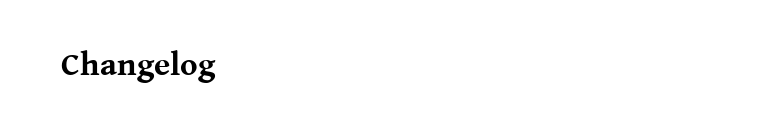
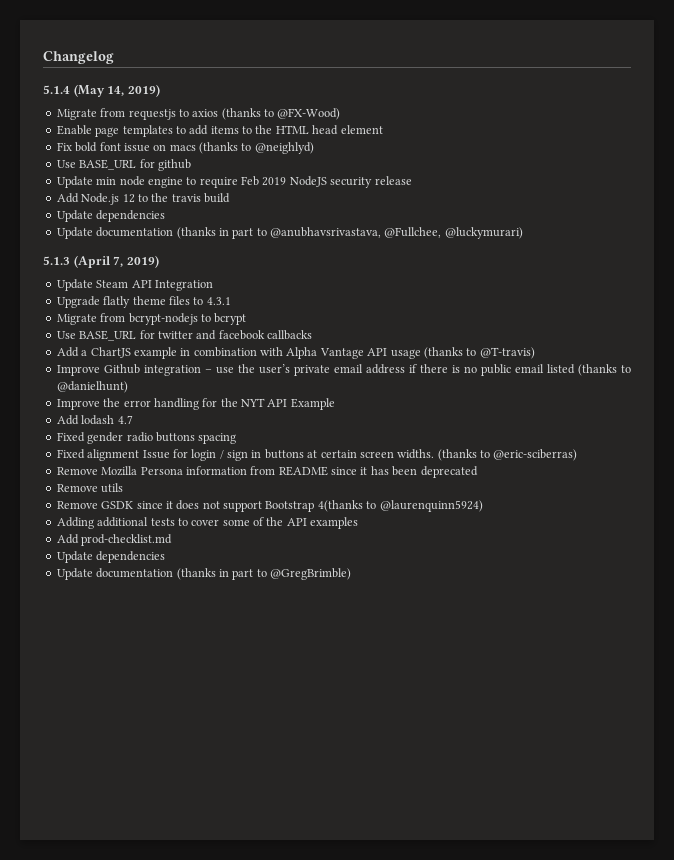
(216, 66) none -> [43,84,160,97] [56,108,341,120] [56,125,383,137] [56,142,314,154] [56,159,191,171] [56,176,412,188] [56,193,230,205] [56,210,166,222] [56,227,523,239] [43,255,159,268] [56,279,213,291] [56,296,231,308] [56,313,247,325] [56,330,312,341] [56,347,535,359] [56,364,632,376] [56,381,128,393] [56,398,335,410] [56,415,133,425] [56,432,237,444] [56,449,578,461] [56,466,478,478] [56,483,124,493] [56,500,483,512] [56,517,359,529] [56,534,173,546] [56,551,166,563] [56,568,351,580] // 5.1.4 (May 14, 2019) // Migrate from requestjs to axios (thanks to @FX-Wood) // Enable page templates to add items to the HTML head element // Fix bold font issue on macs (thanks to @neighlyd) // Use BASE_URL for github // Update min node engine to require Feb 2019 NodeJS security release // Add Node.js 12 to the travis build // Update dependencies // Update documentation (thanks in part to @anubhavsrivastava, @Fullchee, @luckymurari) // 5.1.3 (April 7, 2019) // Update Steam API Integration // Upgrade flatly theme files to 4.3.1 // Migrate from bcrypt-nodejs to bcrypt // Use BASE_URL for twitter and facebook callbacks // Add a ChartJS example in combination with Alpha Vantage API usage (thanks to @T-travis) // Improve Github integration – use the user’s private email address if there is no public email listed (thanks to @danielhunt) // Improve the error handling for the NYT API Example // Add lodash 4.7 // Fixed gender radio buttons spacing // Fixed alignment Issue for login / sign in buttons at certain screen widths. (thanks to @eric-sciberras) // Remove Mozilla Persona information from README since it has been deprecated // Remove utils // Remove GSDK since it does not support Bootstrap 4(thanks to @laurenquinn5924) // Adding additional tests to cover some of the API examples // Add prod-checklist.md // Update dependencies // Update documentation (thanks in part to @GregBrimble)

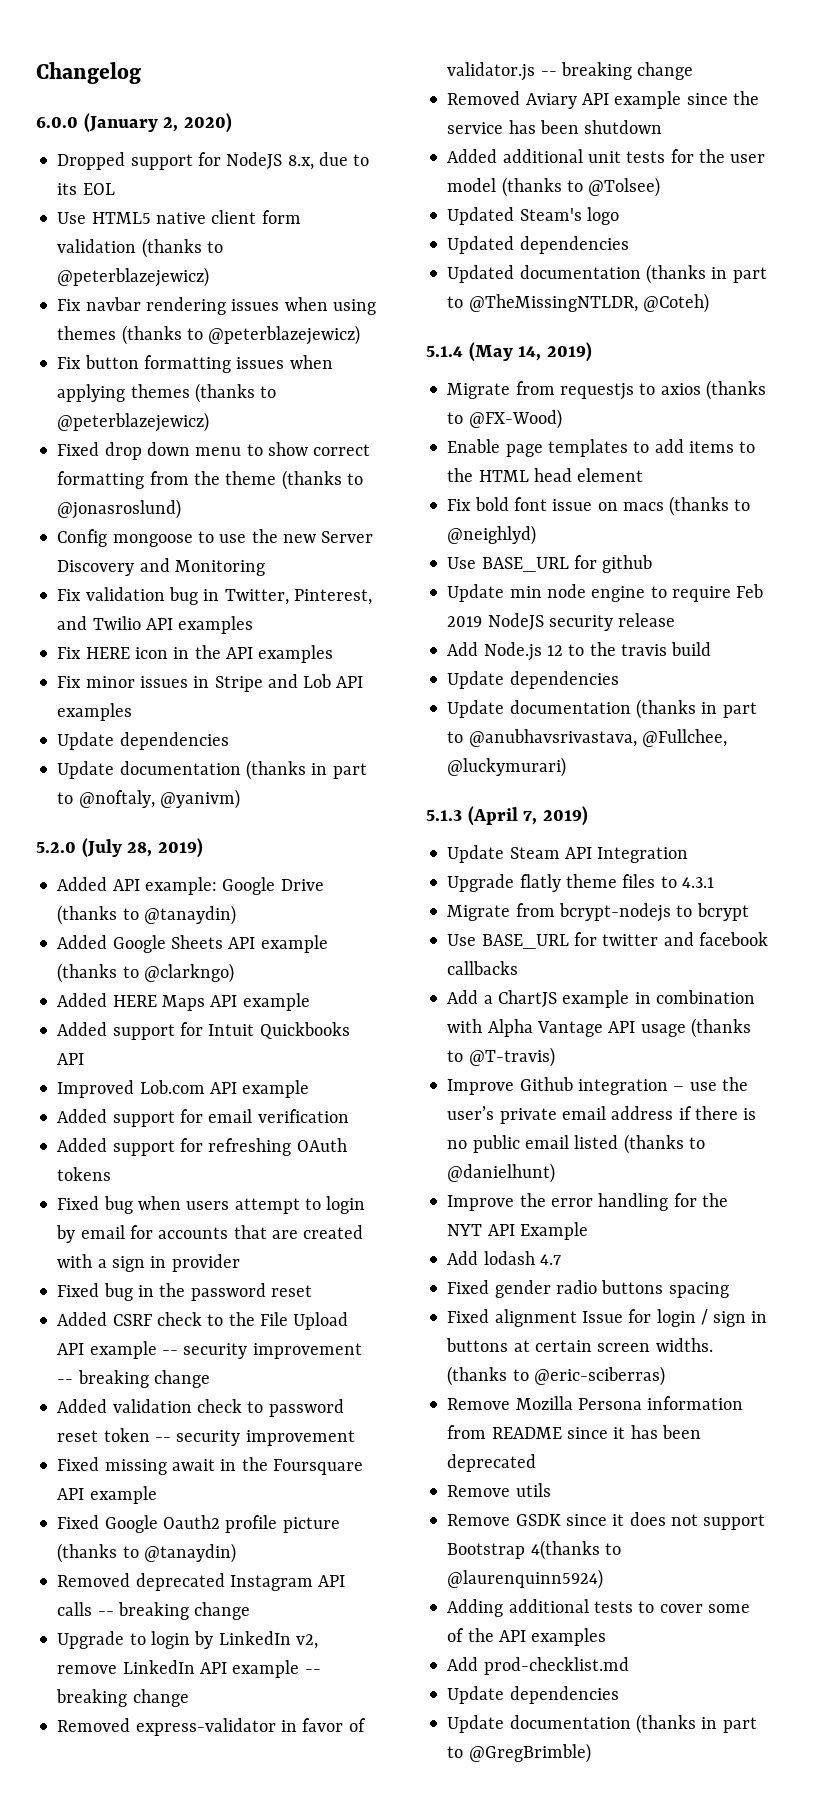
(114, 57) none -> [36,113,233,133] [57,152,370,170] [57,183,115,195] [57,210,301,224] [57,238,223,258] [57,267,210,287] [57,297,376,315] [57,325,361,345] [57,355,333,373] [57,383,277,403] [57,412,210,432] [57,442,371,460] [57,470,363,490] [57,499,182,519] [57,529,374,547] [57,558,265,576] [57,587,372,605] [57,616,254,634] [57,645,334,663] [57,674,364,692] [57,703,133,721] [57,732,229,750] [57,760,367,780] [57,789,240,809] [36,838,204,858] [57,877,324,895] [57,905,236,925] [57,935,328,953] [57,963,234,983] [57,993,310,1011] [57,1022,350,1040] [57,1053,85,1065] [57,1080,310,1098] [57,1109,349,1127] [57,1138,347,1156] [57,1167,112,1181] [57,1196,366,1214] [56,1225,364,1243] [57,1254,240,1272] [57,1283,312,1301] [57,1312,349,1330] [57,1341,362,1359] [57,1370,210,1388] [57,1399,344,1417] [57,1428,355,1446] [57,1457,363,1475] [57,1486,157,1504] [57,1515,340,1533] [57,1543,236,1563] [57,1573,346,1591] [57,1602,251,1620] [57,1631,318,1649] [57,1660,321,1678] [56,1689,189,1707] [57,1718,366,1736] [447,62,694,81] [447,91,759,109] [447,120,663,134] [447,149,766,163] [447,177,661,197] [447,207,619,225] [447,236,629,254] [447,264,767,284] [447,293,709,313] // 6.0.0 (January 2, 2020) // Dropped support for NodeJS 8.x, due to its EOL // Use HTML5 native client form validation (thanks to @peterblazejewicz) // Fix navbar rendering issues when using themes (thanks to @peterblazejewicz) // Fix button formatting issues when applying themes (thanks to @peterblazejewicz) // Fixed drop down menu to show correct formatting from the theme (thanks to @jonasroslund) // Config mongoose to use the new Server Discovery and Monitoring // Fix validation bug in Twitter, Pinterest, and Twilio API examples // Fix HERE icon in the API examples // Fix minor issues in Stripe and Lob API examples // Update dependencies // Update documentation (thanks in part to @noftaly, @yanivm) // 5.2.0 (July 28, 2019) // Added API example: Google Drive (thanks to @tanaydin) // Added Google Sheets API example (thanks to @clarkngo) // Added HERE Maps API example // Added support for Intuit Quickbooks API // Improved Lob.com API example // Added support for email verification // Added support for refreshing OAuth tokens // Fixed bug when users attempt to login by email for accounts that are created with a sign in provider // Fixed bug in the password reset // Added CSRF check to the File Upload API example -- security improvement -- breaking change // Added validation check to password reset token -- security improvement // Fixed missing await in the Foursquare API example // Fixed Google Oauth2 profile picture (thanks to @tanaydin) // Removed deprecated Instagram API calls -- breaking change // Upgrade to login by LinkedIn v2, remove LinkedIn API example -- breaking change // Removed express-validator in favor of validator.js -- breaking change // Removed Aviary API example since the service has been shutdown // Added additional unit tests for the user model (thanks to @Tolsee) // Updated Steam's logo // Updated dependencies // Updated documentation (thanks in part to @TheMissingNTLDR, @Coteh)

